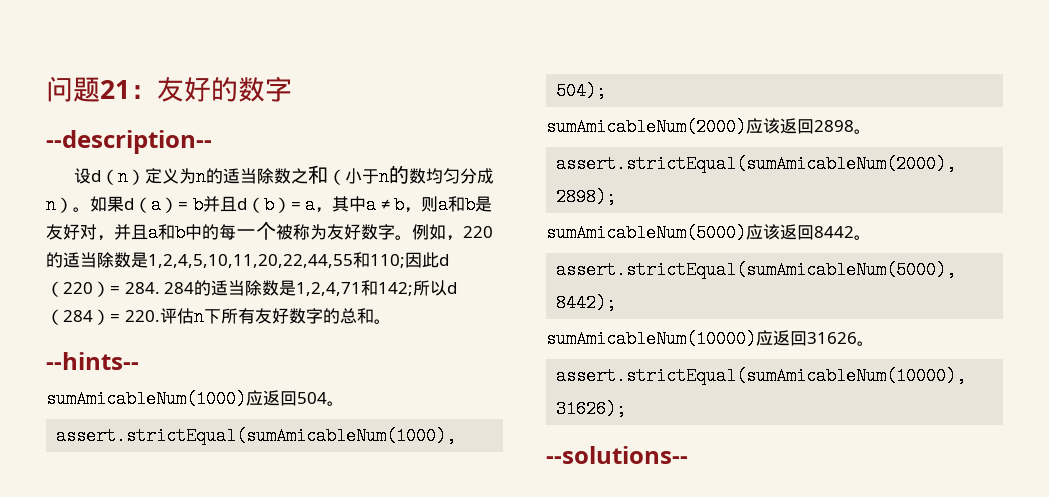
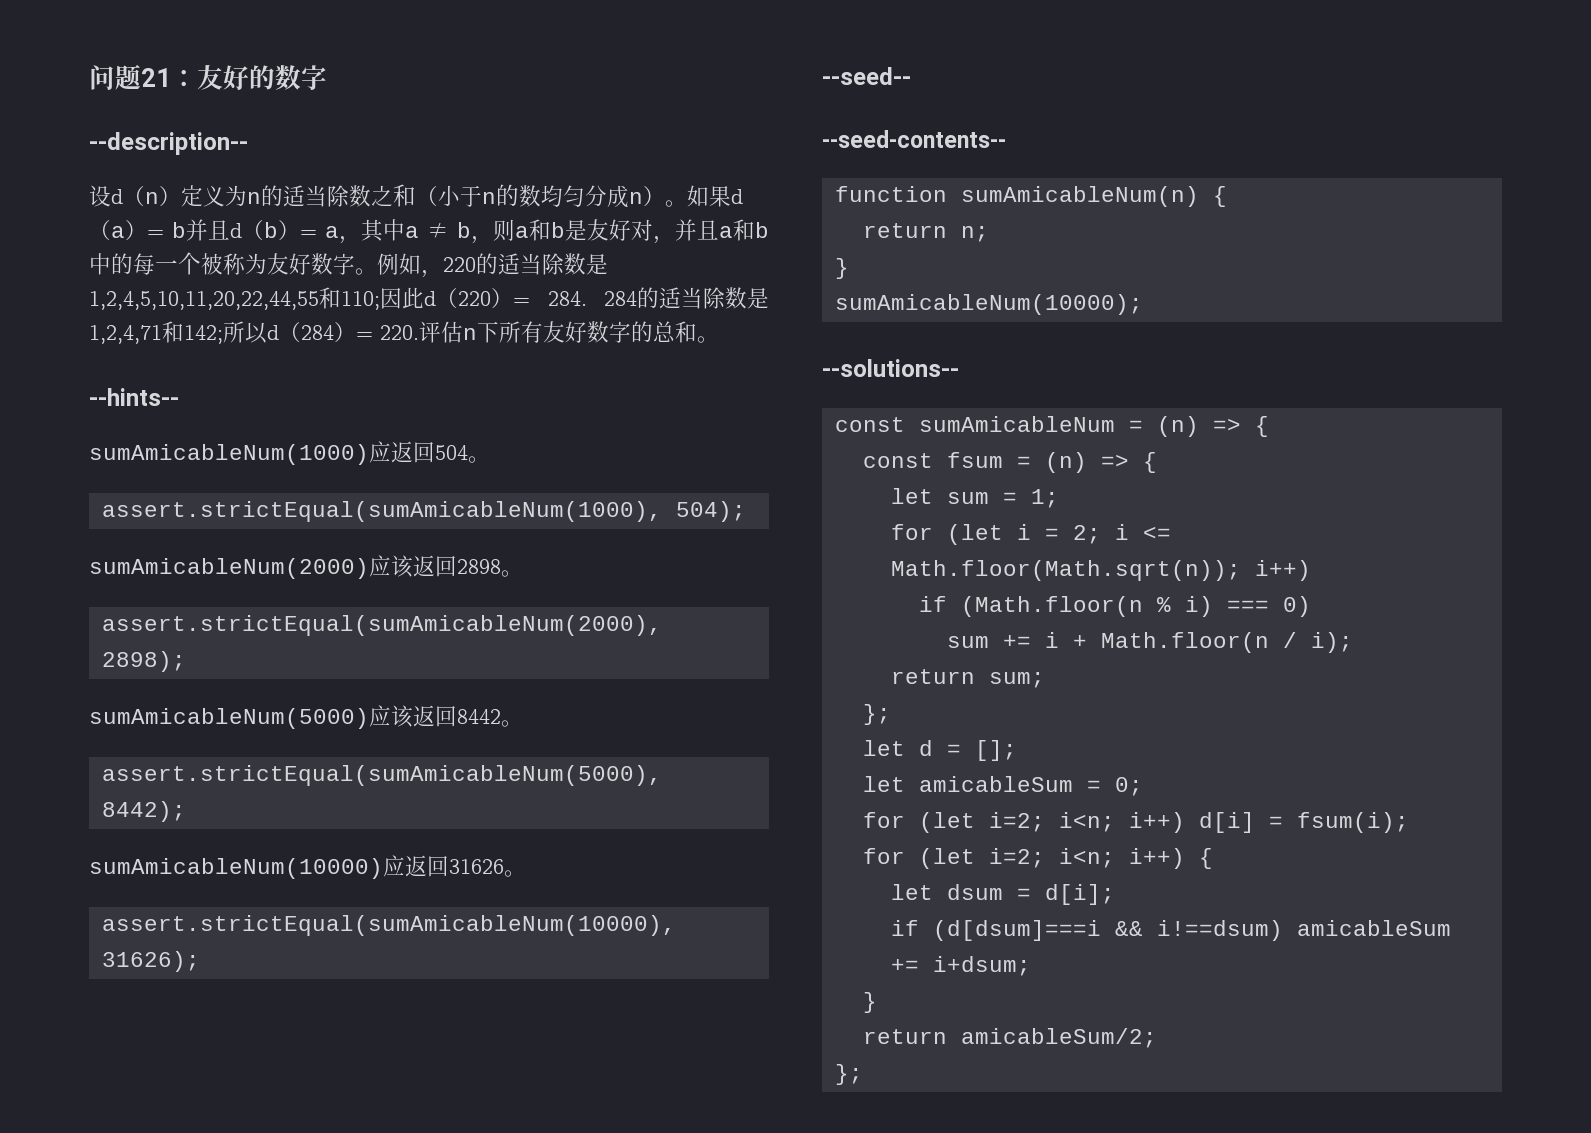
[546,446,688,464] --solutions-- -> [822,67,911,85] [822,130,1006,148] [834,186,1227,207] [862,223,989,242] [834,258,849,279] [834,294,1143,315] [822,359,959,377] [834,416,1269,437] [862,452,1157,473] [890,488,1059,508] [890,524,1171,545] [890,560,1311,581] [918,596,1311,617] [946,632,1353,653] [890,669,1045,688] [862,704,891,725] [862,740,1017,761] [862,776,1143,796] [862,812,1409,833] [862,848,1213,869] [890,884,1115,905] [890,920,1451,941] [890,956,1031,976] [862,992,877,1013] [862,1028,1157,1048] [834,1064,863,1085] --seed-- // --seed-contents-- // function sumAmicableNum(n) { // return n; // } // sumAmicableNum(10000); // --solutions-- // const sumAmicableNum = (n) => { // const fsum = (n) => { // let sum = 1; // for (let i = 2; i <= Math.floor(Math.sqrt(n)); i++) // if (Math.floor(n % i) === 0) // sum += i + Math.floor(n / i); // return sum; // }; // let d = []; // let amicableSum = 0; // for (let i=2; i<n; i++) d[i] = fsum(i); // for (let i=2; i<n; i++) { // let dsum = d[i]; // if (d[dsum]===i && i!==dsum) amicableSum += i+dsum; // } // return amicableSum/2; // };

